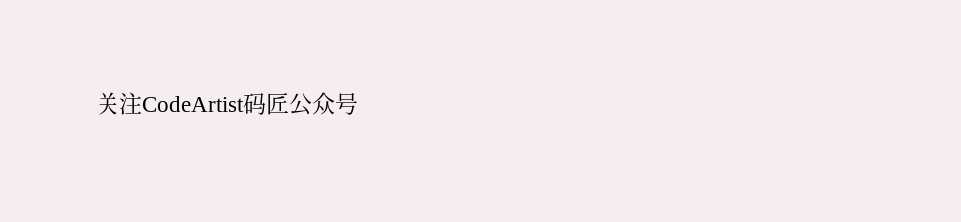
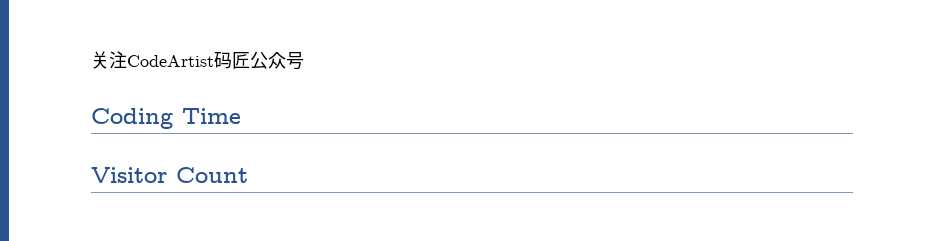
(358, 103) none -> [91,108,241,129] [91,167,248,183] // Coding Time // Visitor Count

